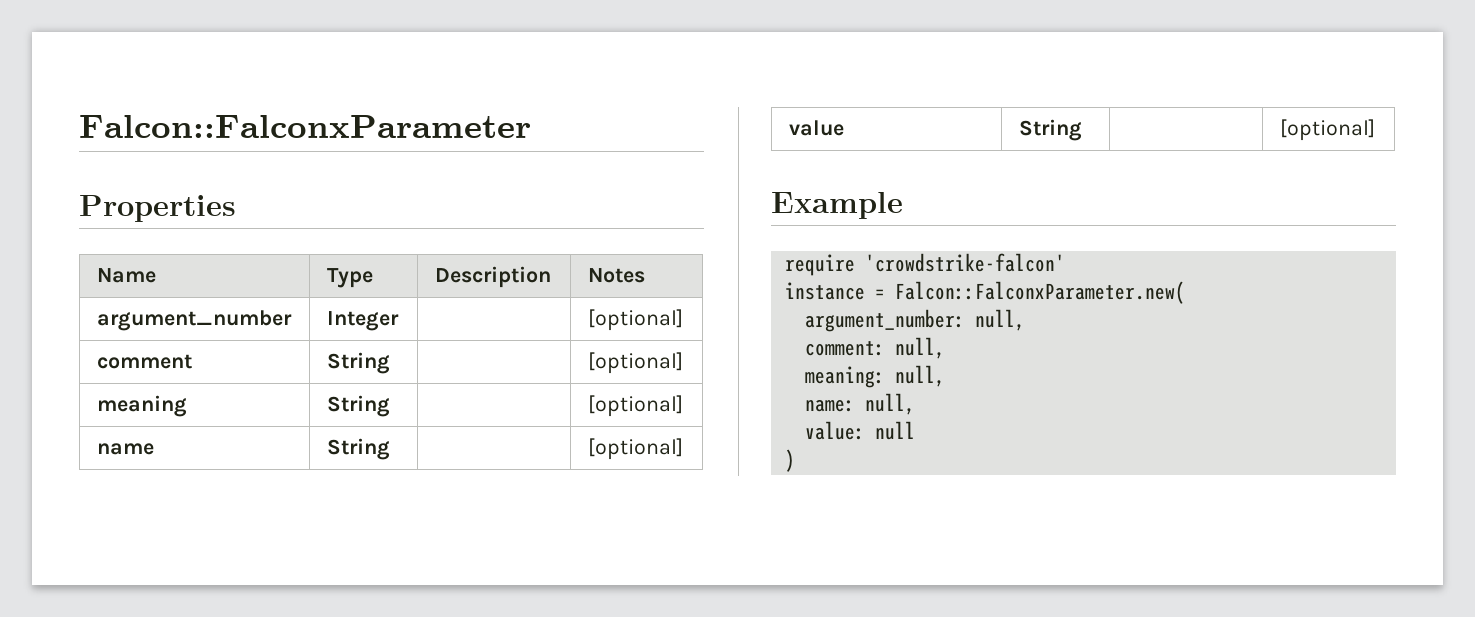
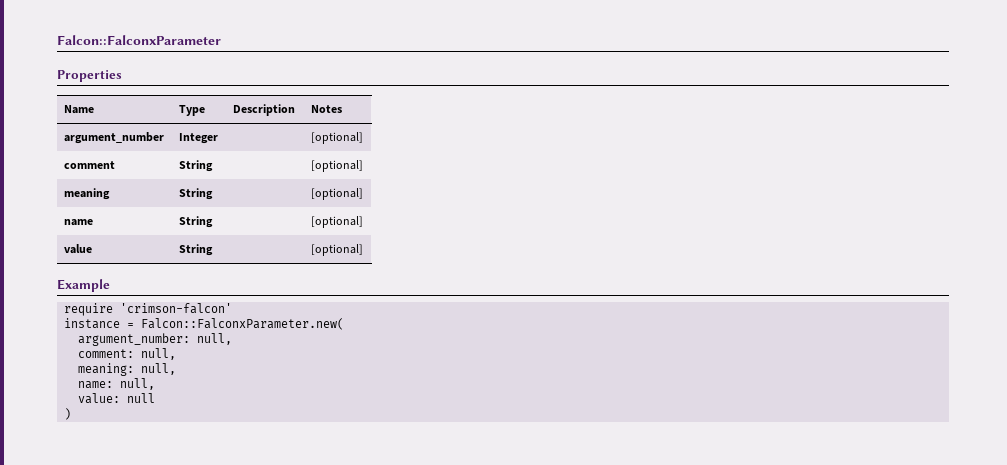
[865,253,1066,272] 'crowdstrike-falcon' -> [120,303,233,314] 'crimson-falcon'

